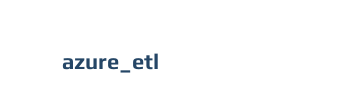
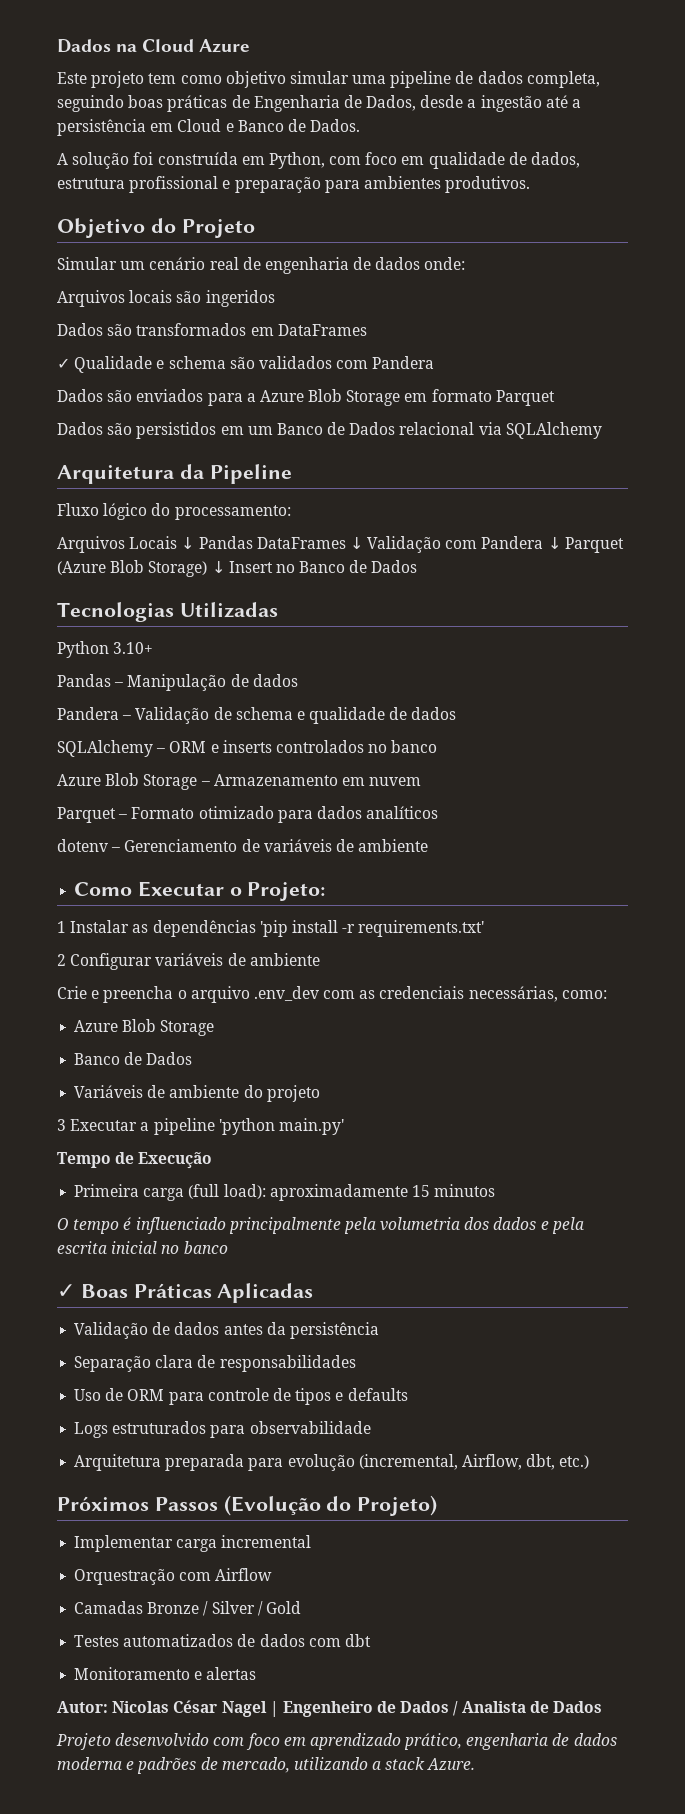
[62,53,159,73] azure_etl -> [57,39,251,53] [57,71,600,88] [57,95,582,112] [57,119,361,136] [57,152,581,169] [57,176,531,193] [57,218,255,238] [57,257,466,274] [57,290,275,307] [57,323,367,336] [57,356,435,373] [57,389,555,406] [57,422,602,439] [57,464,292,484] [57,503,291,520] [57,536,624,553] [57,560,418,577] [57,602,278,622] [57,641,154,658] [57,674,298,691] [57,707,457,724] [57,740,438,757] [57,773,422,790] [57,806,439,823] [57,839,429,852] [74,881,326,901] [57,920,485,937] [57,953,320,970] [57,986,607,1003] [74,1019,215,1036] [74,1052,193,1065] [74,1085,320,1102] [57,1118,344,1135] [57,1152,213,1169] [74,1184,496,1201] [57,1217,584,1234] [57,1241,228,1254] [57,1283,314,1303] [74,1322,379,1339] [74,1355,356,1372] [74,1388,408,1405] [74,1421,371,1438] [74,1454,590,1471] [57,1495,438,1516] [74,1535,312,1552] [74,1568,273,1585] [74,1601,301,1616] [74,1634,371,1647] [74,1667,257,1680] [57,1700,603,1717] [56,1733,617,1750] [57,1757,476,1774] Dados na Cloud Azure // Este projeto tem como objetivo simular uma pipeline de dados completa, seguindo boas práticas de Engenharia de Dados, desde a ingestão até a persistência em Cloud e Banco de Dados. // A solução foi construída em Python, com foco em qualidade de dados, estrutura profissional e preparação para ambientes produtivos. // Objetivo do Projeto // Simular um cenário real de engenharia de dados onde: // Arquivos locais são ingeridos // Dados são transformados em DataFrames // ✓ Qualidade e schema são validados com Pandera // Dados são enviados para a Azure Blob Storage em formato Parquet // Dados são persistidos em um Banco de Dados relacional via SQLAlchemy // Arquitetura da Pipeline // Fluxo lógico do processamento: // Arquivos Locais ↓ Pandas DataFrames ↓ Validação com Pandera ↓ Parquet (Azure Blob Storage) ↓ Insert no Banco de Dados // Tecnologias Utilizadas // Python 3.10+ // Pandas – Manipulação de dados // Pandera – Validação de schema e qualidade de dados // SQLAlchemy – ORM e inserts controlados no banco // Azure Blob Storage – Armazenamento em nuvem // Parquet – Formato otimizado para dados analíticos // dotenv – Gerenciamento de variáveis de ambiente // Como Executar o Projeto: // 1 Instalar as dependências 'pip install -r requirements.txt' // 2 Configurar variáveis de ambiente // Crie e preencha o arquivo .env_dev com as credenciais necessárias, como: // Azure Blob Storage // Banco de Dados // Variáveis de ambiente do projeto // 3 Executar a pipeline 'python main.py' // Tempo de Execução // Primeira carga (full load): aproximadamente 15 minutos // O tempo é influenciado principalmente pela volumetria dos dados e pela escrita inicial no banco // ✓ Boas Práticas Aplicadas // Validação de dados antes da persistência // Separação clara de responsabilidades // Uso de ORM para controle de tipos e defaults // Logs estruturados para observabilidade // Arquitetura preparada para evolução (incremental, Airflow, dbt, etc.) // Próximos Passos (Evolução do Projeto) // Implementar carga incremental // Orquestração com Airflow // Camadas Bronze / Silver / Gold // Testes automatizados de dados com dbt // Monitoramento e alertas // Autor: Nicolas César Nagel | Engenheiro de Dados / Analista de Dados // Projeto desenvolvido com foco em aprendizado prático, engenharia de dados moderna e padrões de mercado, utilizando a stack Azure.

